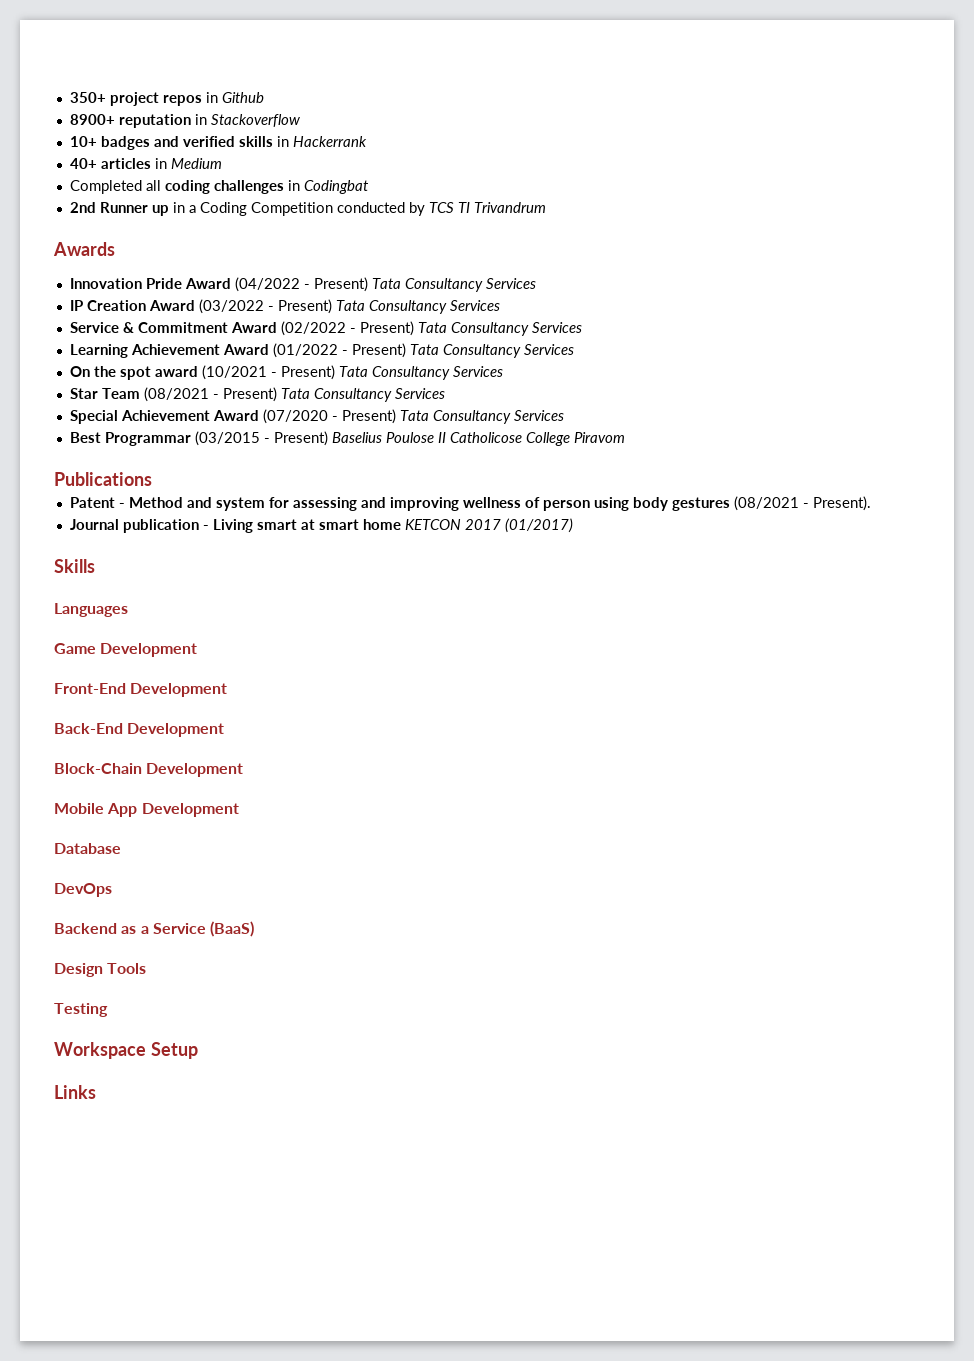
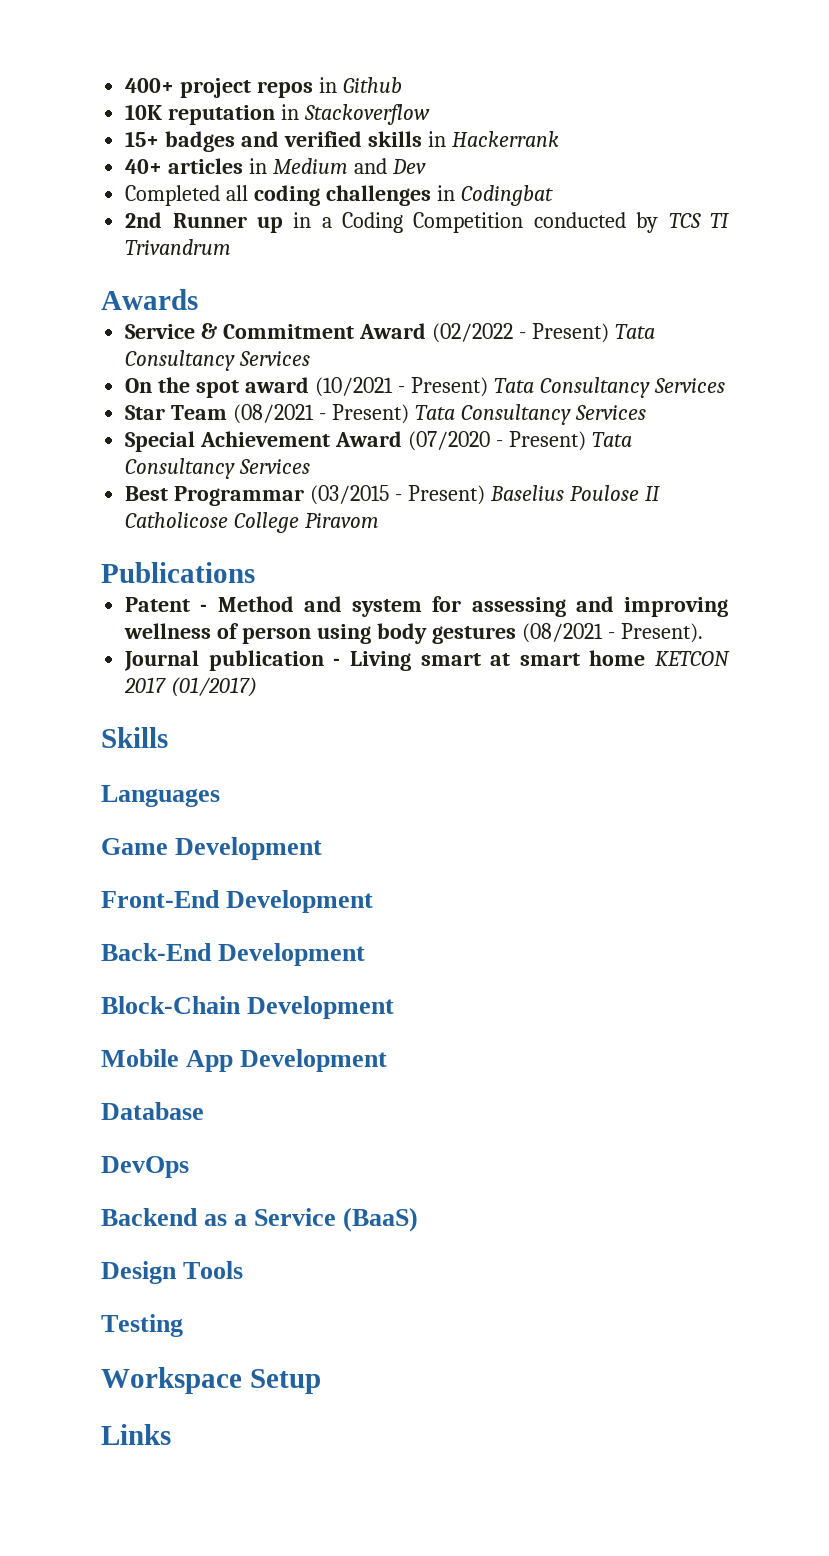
[69,92,106,103] 350+ -> [125,78,175,93] 400+
[69,114,115,125] 8900+ -> [125,104,163,120] 10K
[69,136,97,147] 10+ -> [125,131,160,147] 15+
(222, 163) none -> [353,158,426,174] and Dev
[69,277,536,292] [69,299,500,314] // Innovation Pride Award (04/2022 - Present) Tata Consultancy Services // IP Creation Award (03/2022 - Present) Tata Consultancy Services -> (198, 299) none
[69,343,574,358] // Learning Achievement Award (01/2022 - Present) Tata Consultancy Services -> (311, 358) none

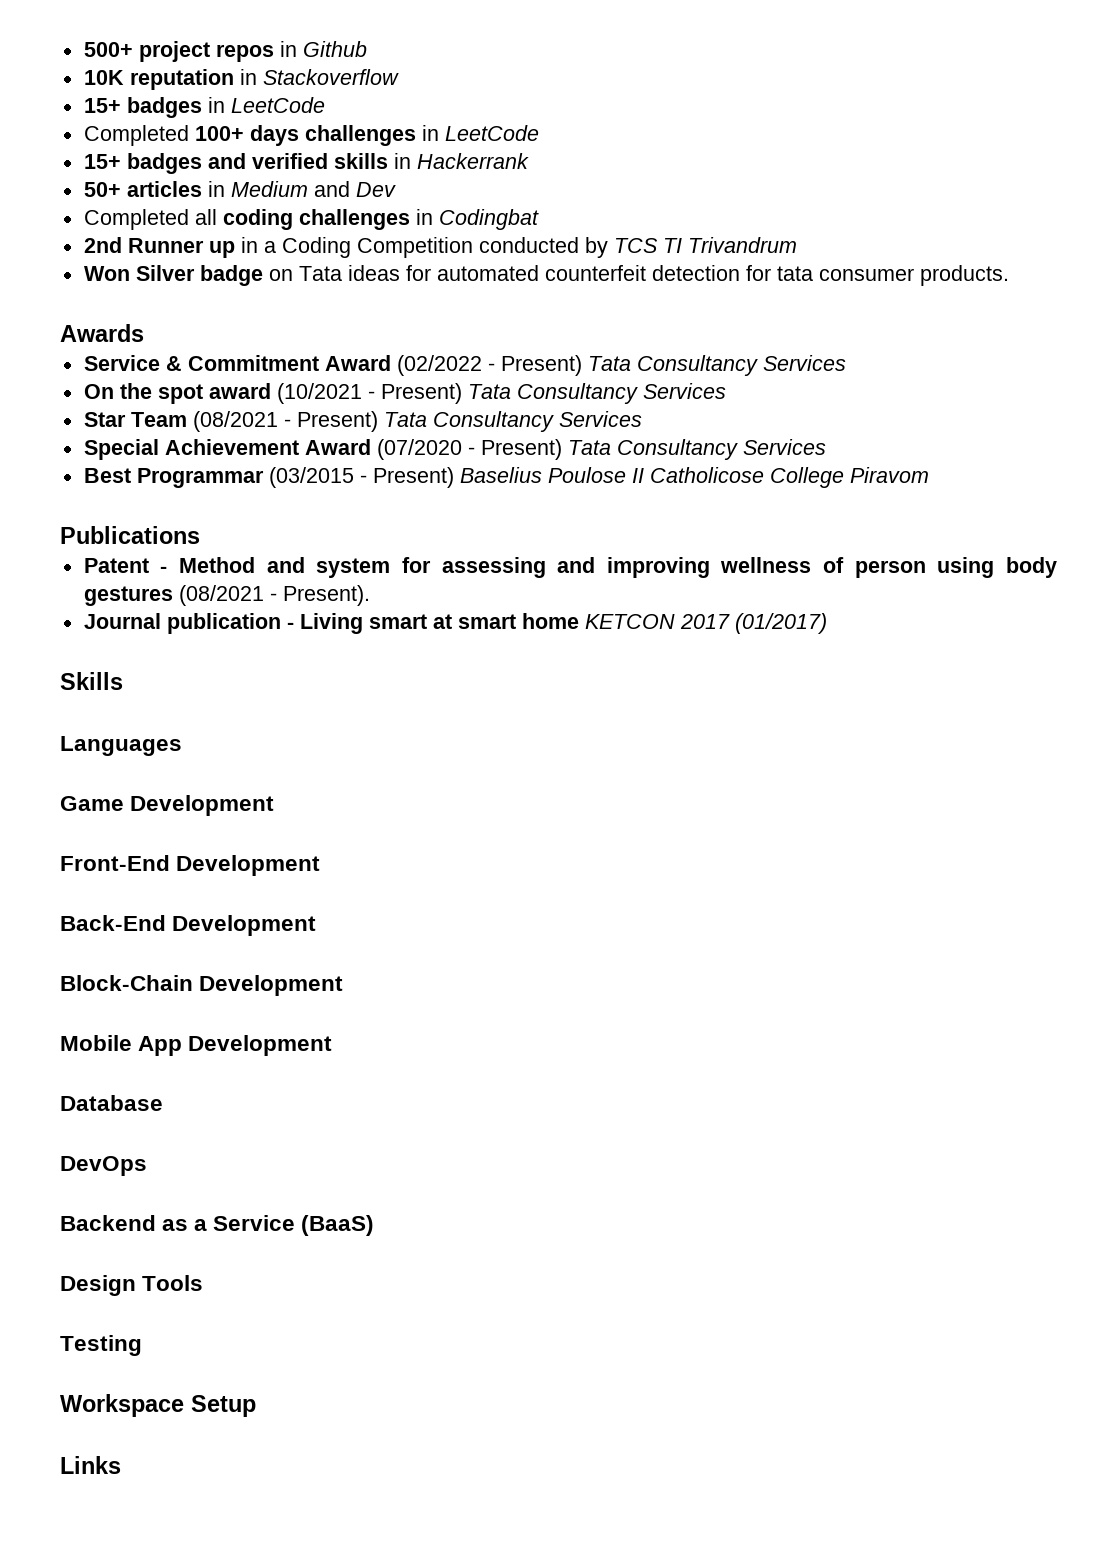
[125,78,175,93] 400+ -> [83,42,133,57] 500+
(431, 114) none -> [83,97,325,118] [83,125,539,146] // 15+ badges in LeetCode // Completed 100+ days challenges in LeetCode
[125,159,163,174] 40+ -> [83,182,121,197] 50+
(232, 247) none -> [83,265,1009,286] // Won Silver badge on Tata ideas for automated counterfeit detection for tata consumer products.

